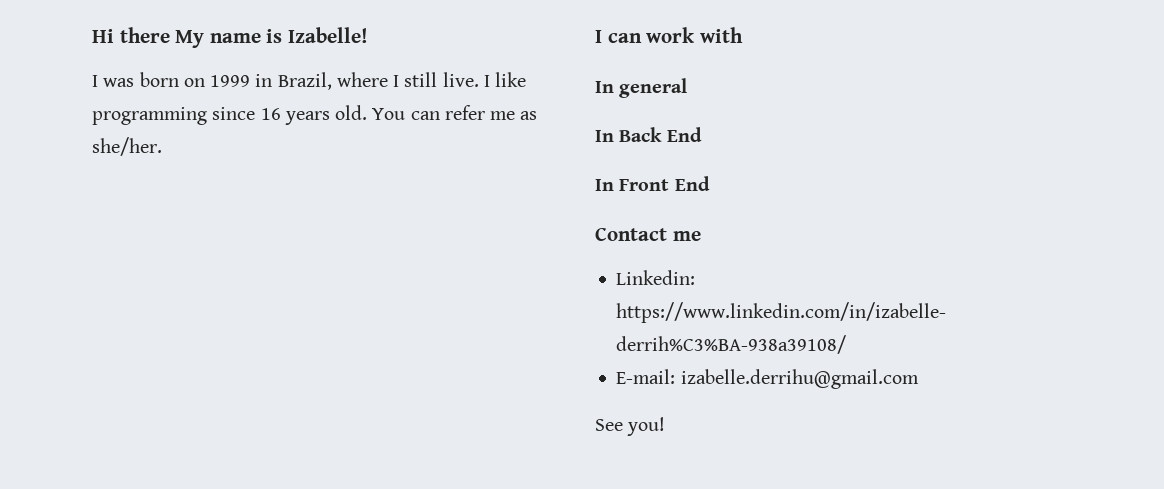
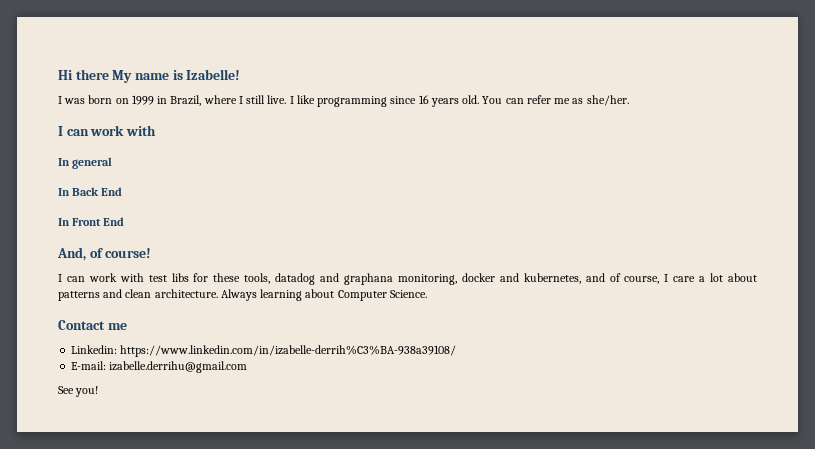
(710, 183) none -> [57,247,152,261] [58,273,757,285] [58,289,427,301] // And, of course! // I can work with test libs for these tools, datadog and graphana monitoring, docker and kubernetes, and of course, I care a lot about patterns and clean architecture. Always learning about Computer Science.

